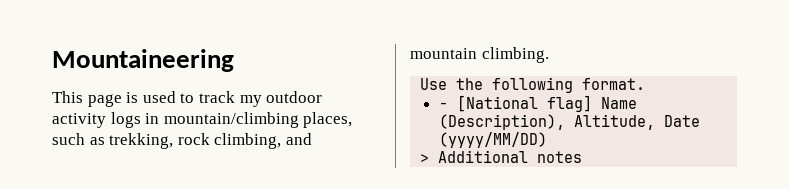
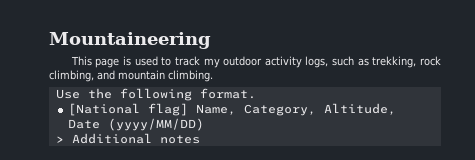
[110,112,353,128] logs in mountain/climbing places, -> [305,56,329,68] logs,
[438,102,448,109] - -> (256, 93) none
[600,97,637,109] [438,114,565,130] Name (Description), -> [195,104,316,116] Name, Category,

